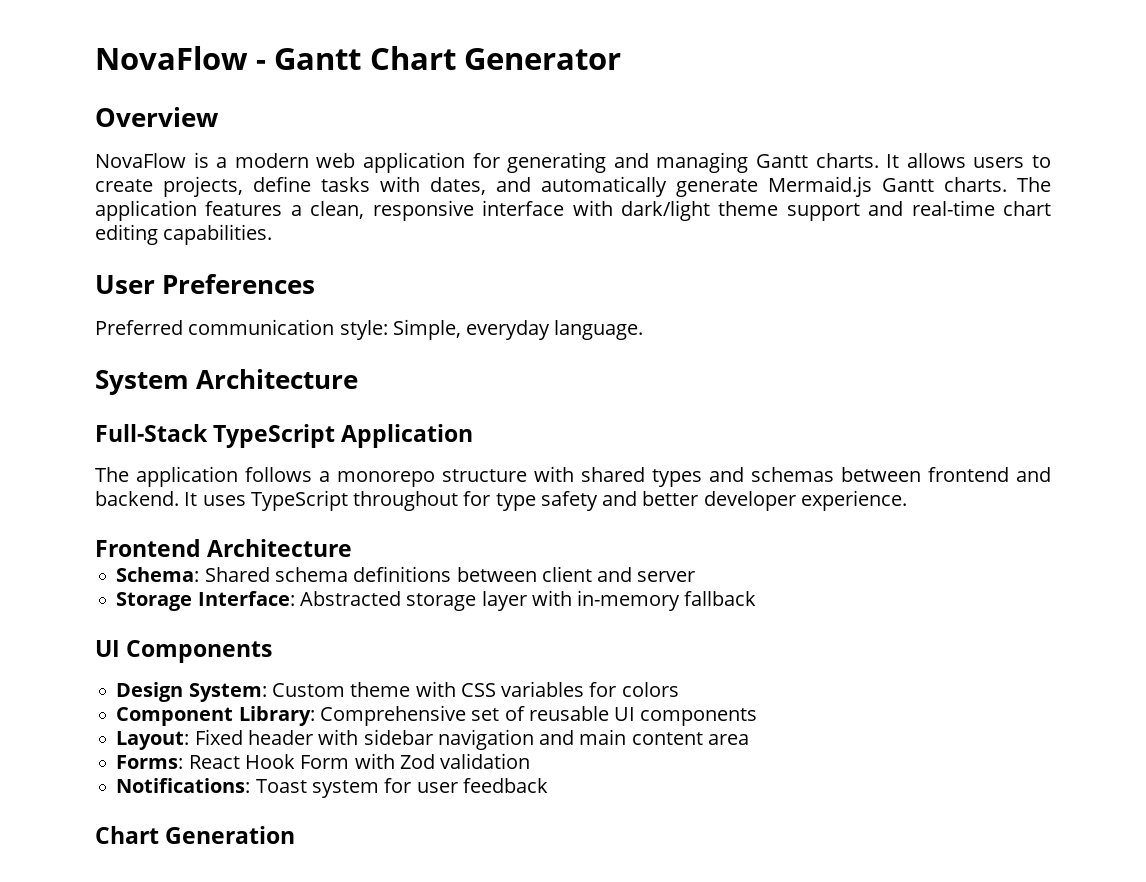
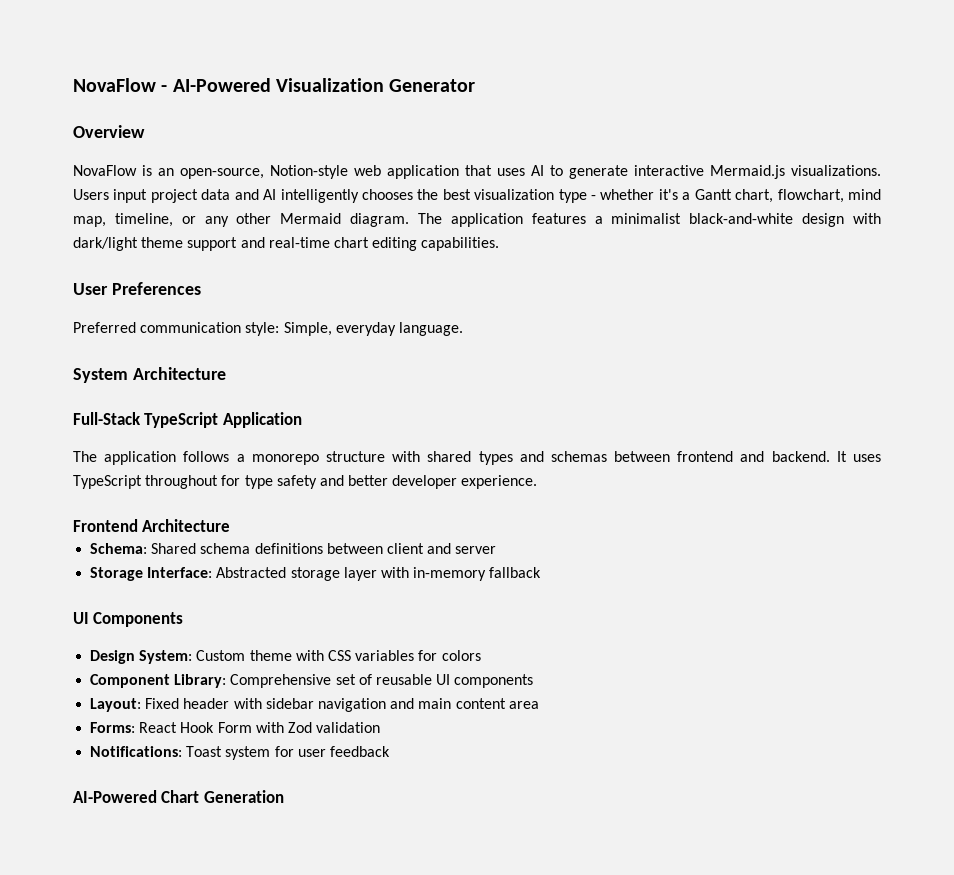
[274,46,456,70] Gantt Chart -> [172,78,384,92] AI-Powered Visualization
[216,152,1052,173] [95,176,1007,197] a modern web application for generating and managing Gantt charts. It allows users to create projects, define tasks with dates, and automatically generate Mermaid.js Gantt charts. -> [158,165,881,179] [73,189,882,203] [73,213,410,227] an open-source, Notion-style web application that uses AI to generate interactive Mermaid.js visualizations. Users input project data and AI intelligently chooses the best visualization type - whether it's a Gantt chart, flowchart, mind map, timeline, or any other Mermaid diagram.
[310,200,565,221] clean, responsive interface -> [611,213,845,227] minimalist black-and-white design
(548, 785) none -> [73,790,157,803] AI-Powered

